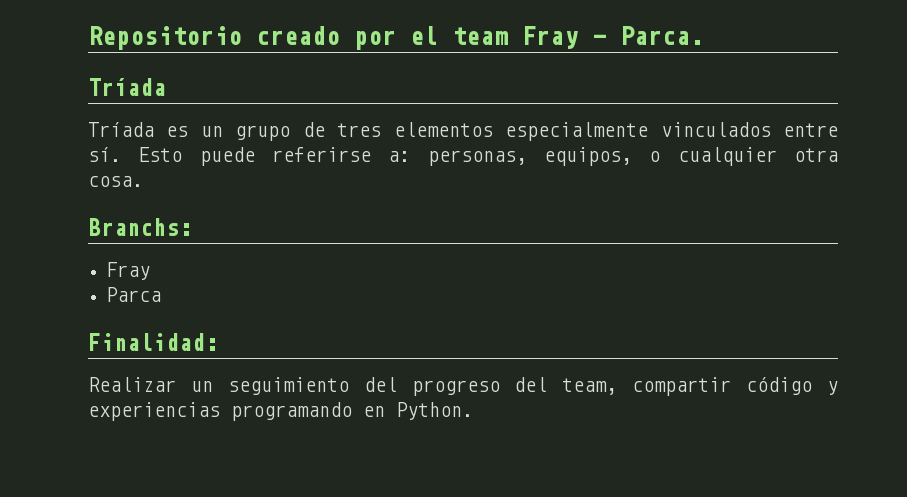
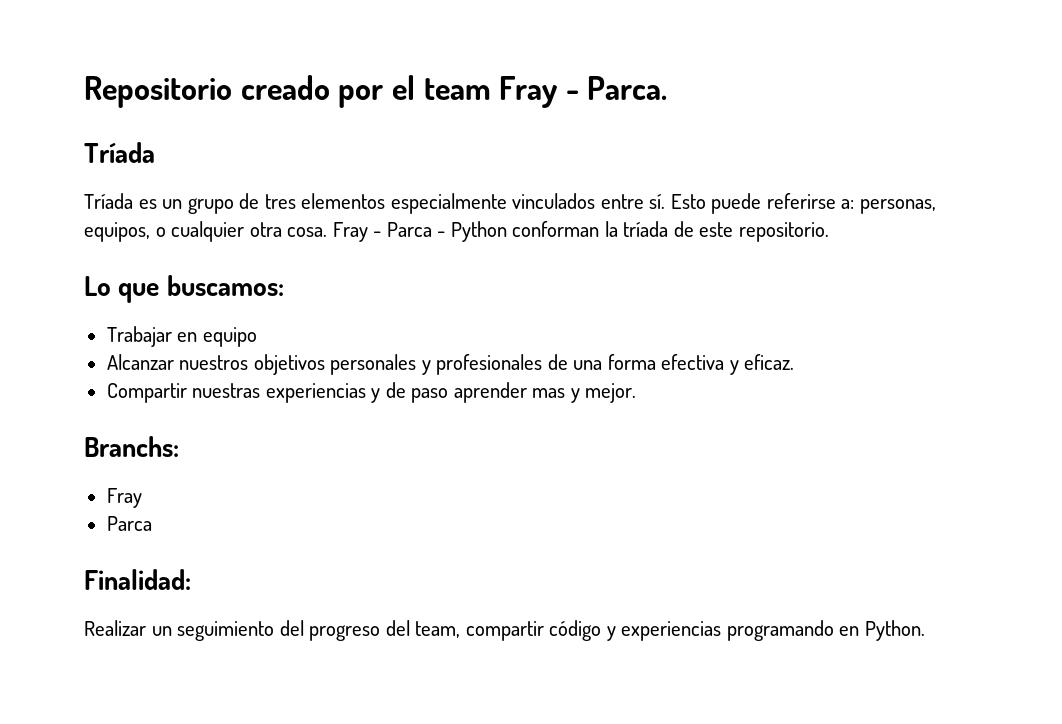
(143, 181) none -> [332,221,830,242] [84,275,284,303] [106,326,257,347] [106,354,795,375] [106,382,637,403] Fray - Parca - Python conforman la tríada de este repositorio. // Lo que buscamos: // Trabajar en equipo // Alcanzar nuestros objetivos personales y profesionales de una forma efectiva y eficaz. // Compartir nuestras experiencias y de paso aprender mas y mejor.

